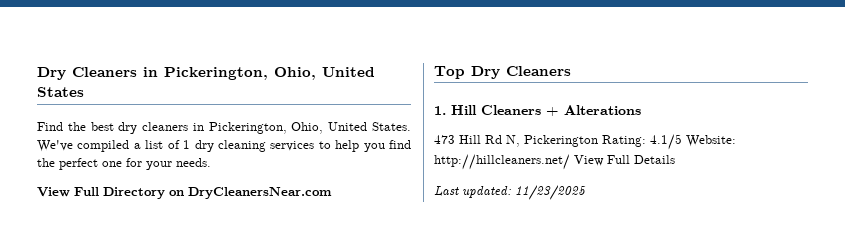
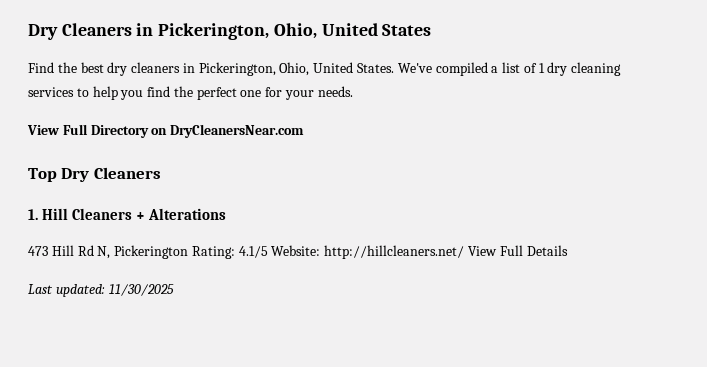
[515,185,586,200] 11/23/2025 -> [108,284,174,296] 11/30/2025

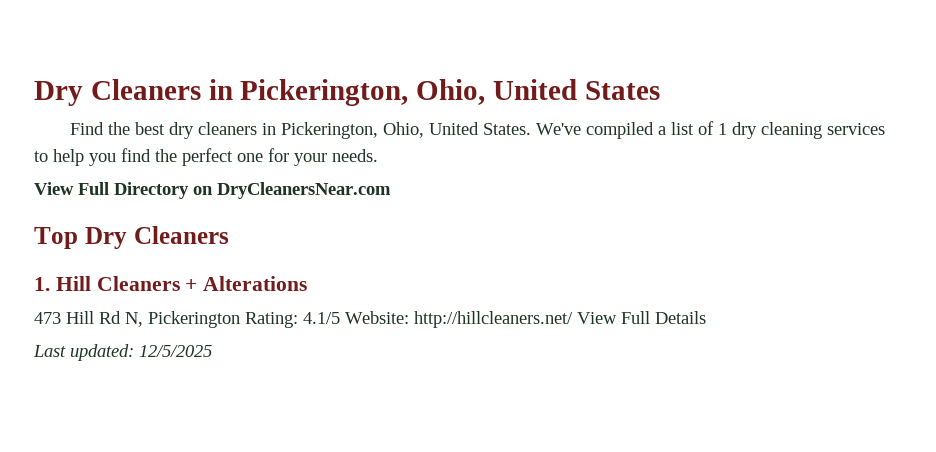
[108,284,174,296] 11/30/2025 -> [139,345,212,357] 12/5/2025

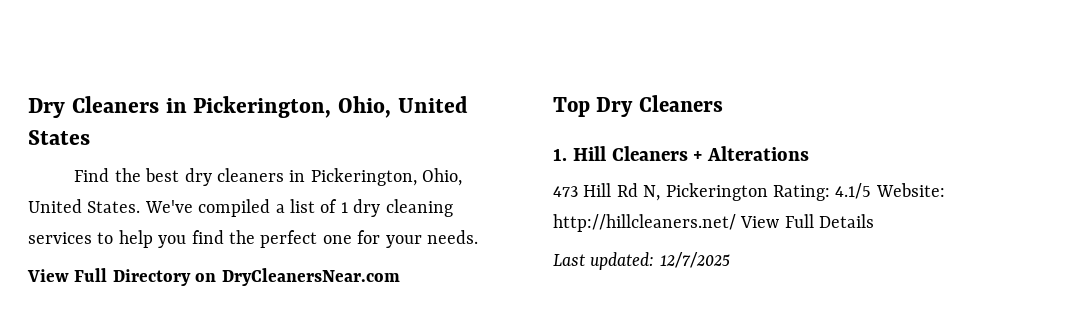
[139,345,212,357] 12/5/2025 -> [659,252,730,268] 12/7/2025

